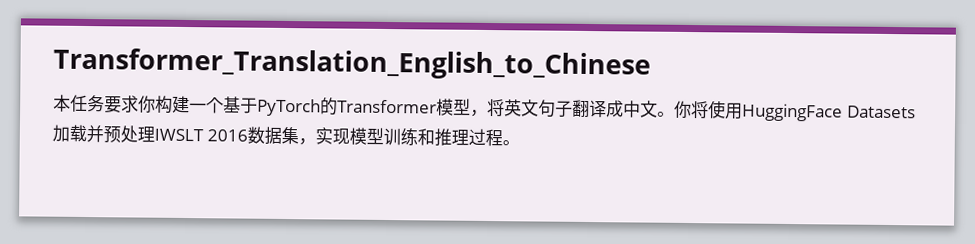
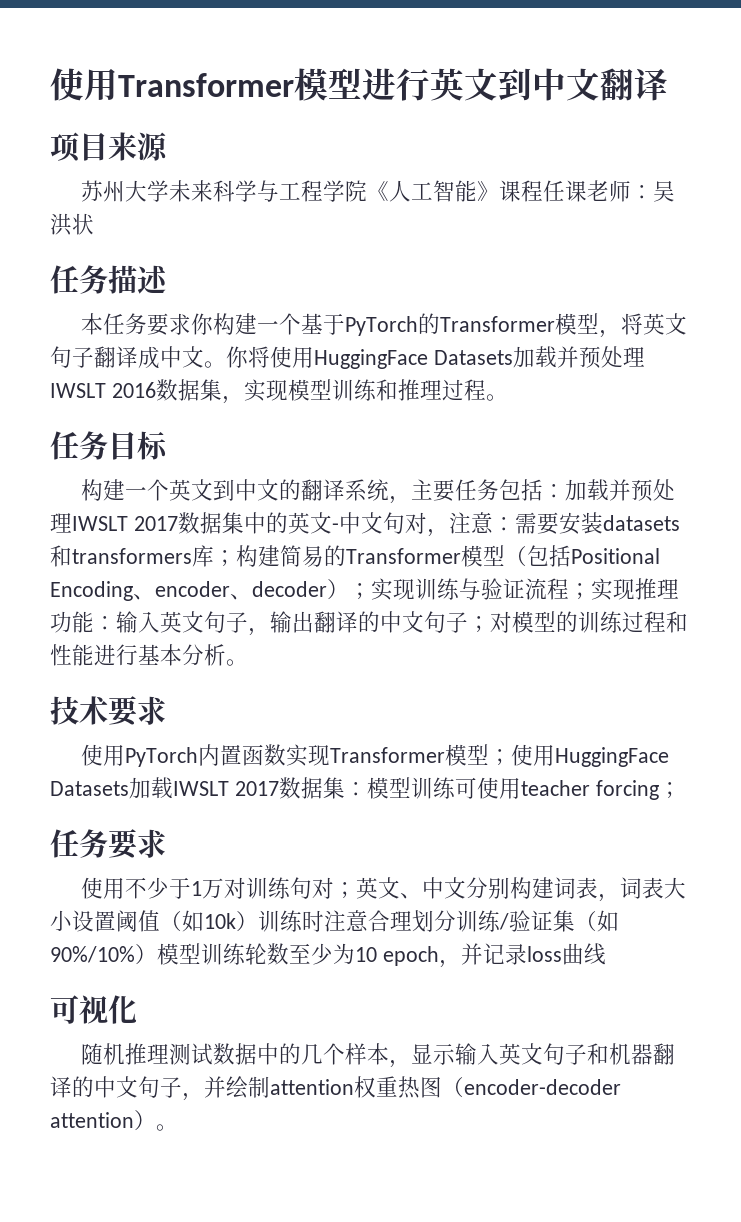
[53,47,651,81] Transformer_Translation_English_to_Chinese -> [50,68,668,101] [50,132,169,162] [81,180,676,202] [50,213,94,236] [50,265,168,294] 使用Transformer模型进行英文到中文翻译 // 项目来源 // 苏州大学未来科学与工程学院《人工智能》课程任课老师：吴洪状 // 任务描述
(520, 143) none -> [50,431,168,460] [81,479,676,504] [50,512,680,537] [50,545,660,567] [50,578,679,601] [50,611,688,636] [50,644,248,666] [50,696,166,726] [81,744,670,767] [50,777,681,800] [50,829,166,859] [81,877,687,902] [50,910,619,932] [50,943,606,968] [50,995,137,1024] [81,1043,676,1068] [50,1076,621,1101] [50,1110,178,1131] // 任务目标 // 构建一个英文到中文的翻译系统，主要任务包括：加载并预处理IWSLT 2017数据集中的英文-中文句对，注意：需要安装datasets和transformers库；构建简易的Transformer模型（包括Positional Encoding、encoder、decoder）；实现训练与验证流程；实现推理功能：输入英文句子，输出翻译的中文句子；对模型的训练过程和性能进行基本分析。 // 技术要求 // 使用PyTorch内置函数实现Transformer模型；使用HuggingFace Datasets加载IWSLT 2017数据集：模型训练可使用teacher forcing； // 任务要求 // 使用不少于1万对训练句对；英文、中文分别构建词表，词表大小设置阈值（如10k）训练时注意合理划分训练/验证集（如90%/10%）模型训练轮数至少为10 epoch，并记录loss曲线 // 可视化 // 随机推理测试数据中的几个样本，显示输入英文句子和机器翻译的中文句子，并绘制attention权重热图（encoder-decoder attention）。

